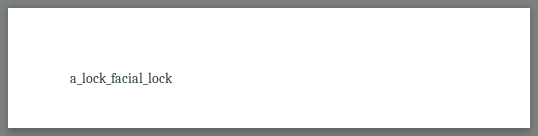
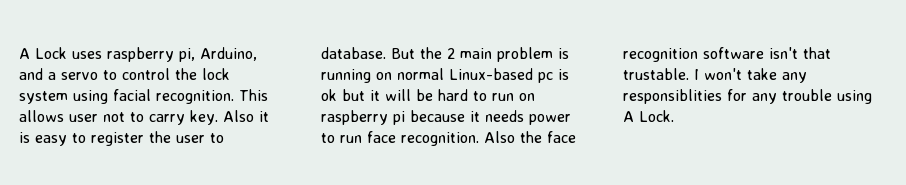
[70,72,173,85] a_lock_facial_lock -> [19,47,257,62] [19,68,230,80] [19,89,268,104] [19,110,269,125] [19,131,224,146] [321,47,569,62] [321,68,569,83] [321,89,535,101] [321,110,571,125] [321,131,576,146] [623,47,831,62] [623,68,807,83] [623,89,872,104] [623,110,674,122] A Lock uses raspberry pi, Arduino, and a servo to control the lock system using facial recognition. This allows user not to carry key. Also it is easy to register the user to database. But the 2 main problem is running on normal Linux-based pc is ok but it will be hard to run on raspberry pi because it needs power to run face recognition. Also the face recognition software isn't that trustable. I won't take any responsiblities for any trouble using A Lock.

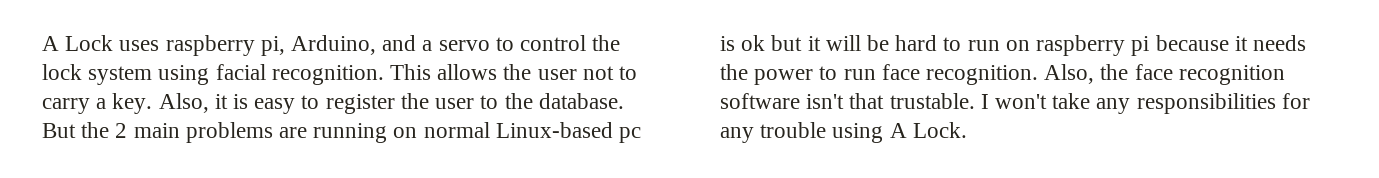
(64, 116) none -> [503,64,532,80] the
[190,110,254,125] key. Also -> [96,93,209,114] a key. Also,
(224, 138) none -> [504,93,533,109] the
[497,47,569,62] problem is -> [185,122,308,143] problems are
(524, 116) none -> [720,64,748,80] the
[484,131,515,143] Also -> [1044,64,1095,84] Also,
[623,89,722,104] responsiblities -> [1136,93,1276,114] responsibilities

